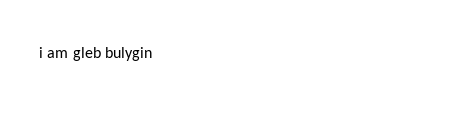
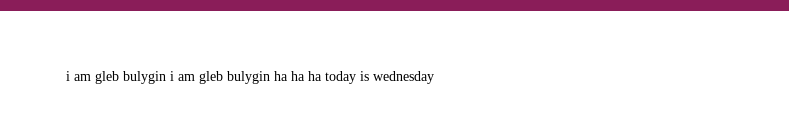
[39,47,152,61] i am gleb bulygin -> [66,71,434,84] i am gleb bulygin i am gleb bulygin ha ha ha today is wednesday

